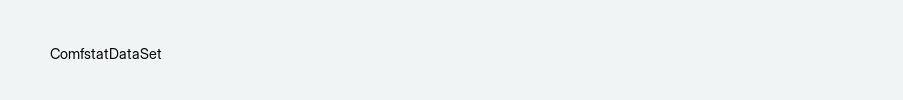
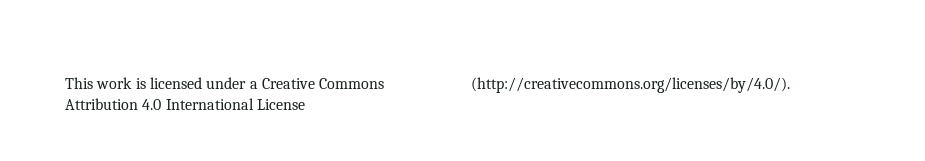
[50,48,162,59] ComfstatDataSet -> [65,77,385,89] [65,98,305,110] [471,77,790,93] This work is licensed under a Creative Commons Attribution 4.0 International License (http://creativecommons.org/licenses/by/4.0/).

